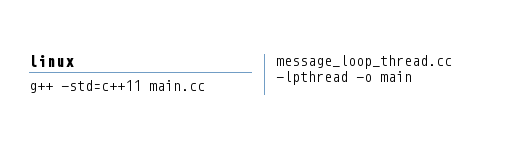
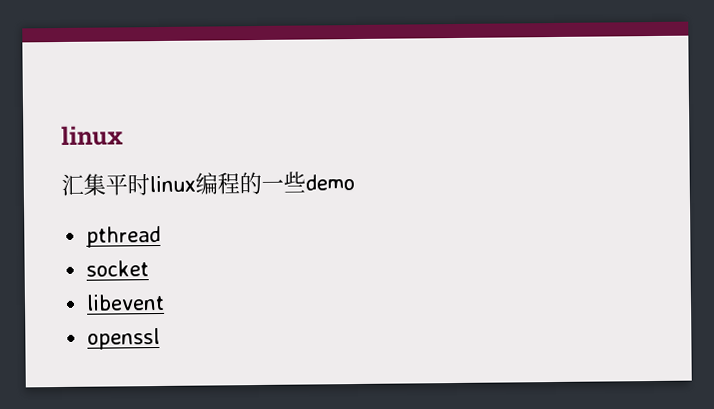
[29,80,205,93] [276,55,452,69] [276,71,412,85] g++ -std=c++11 main.cc message_loop_thread.cc -lpthread -o main -> [61,171,355,196] [86,225,162,248] [86,260,150,277] [86,293,166,311] [87,327,161,350] 汇集平时linux编程的一些demo // pthread // socket // libevent // openssl

